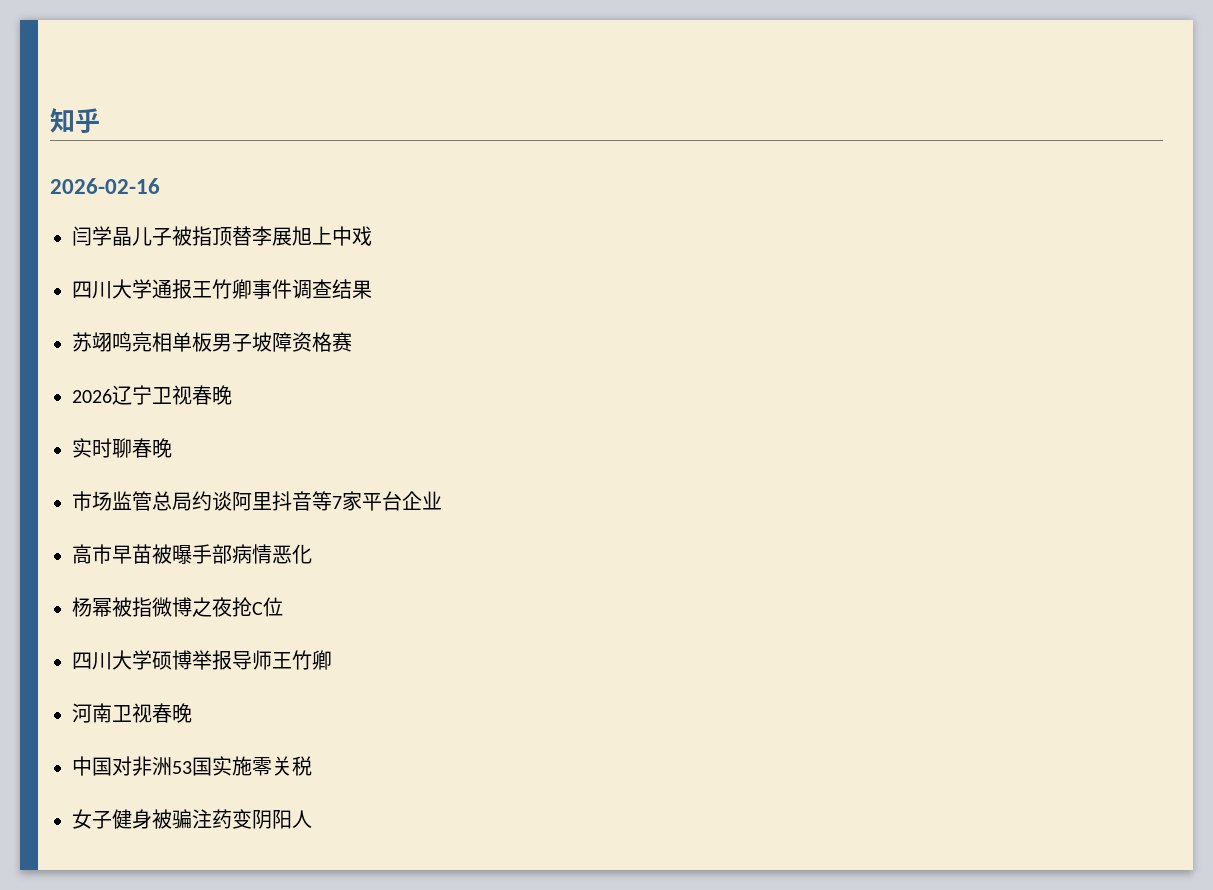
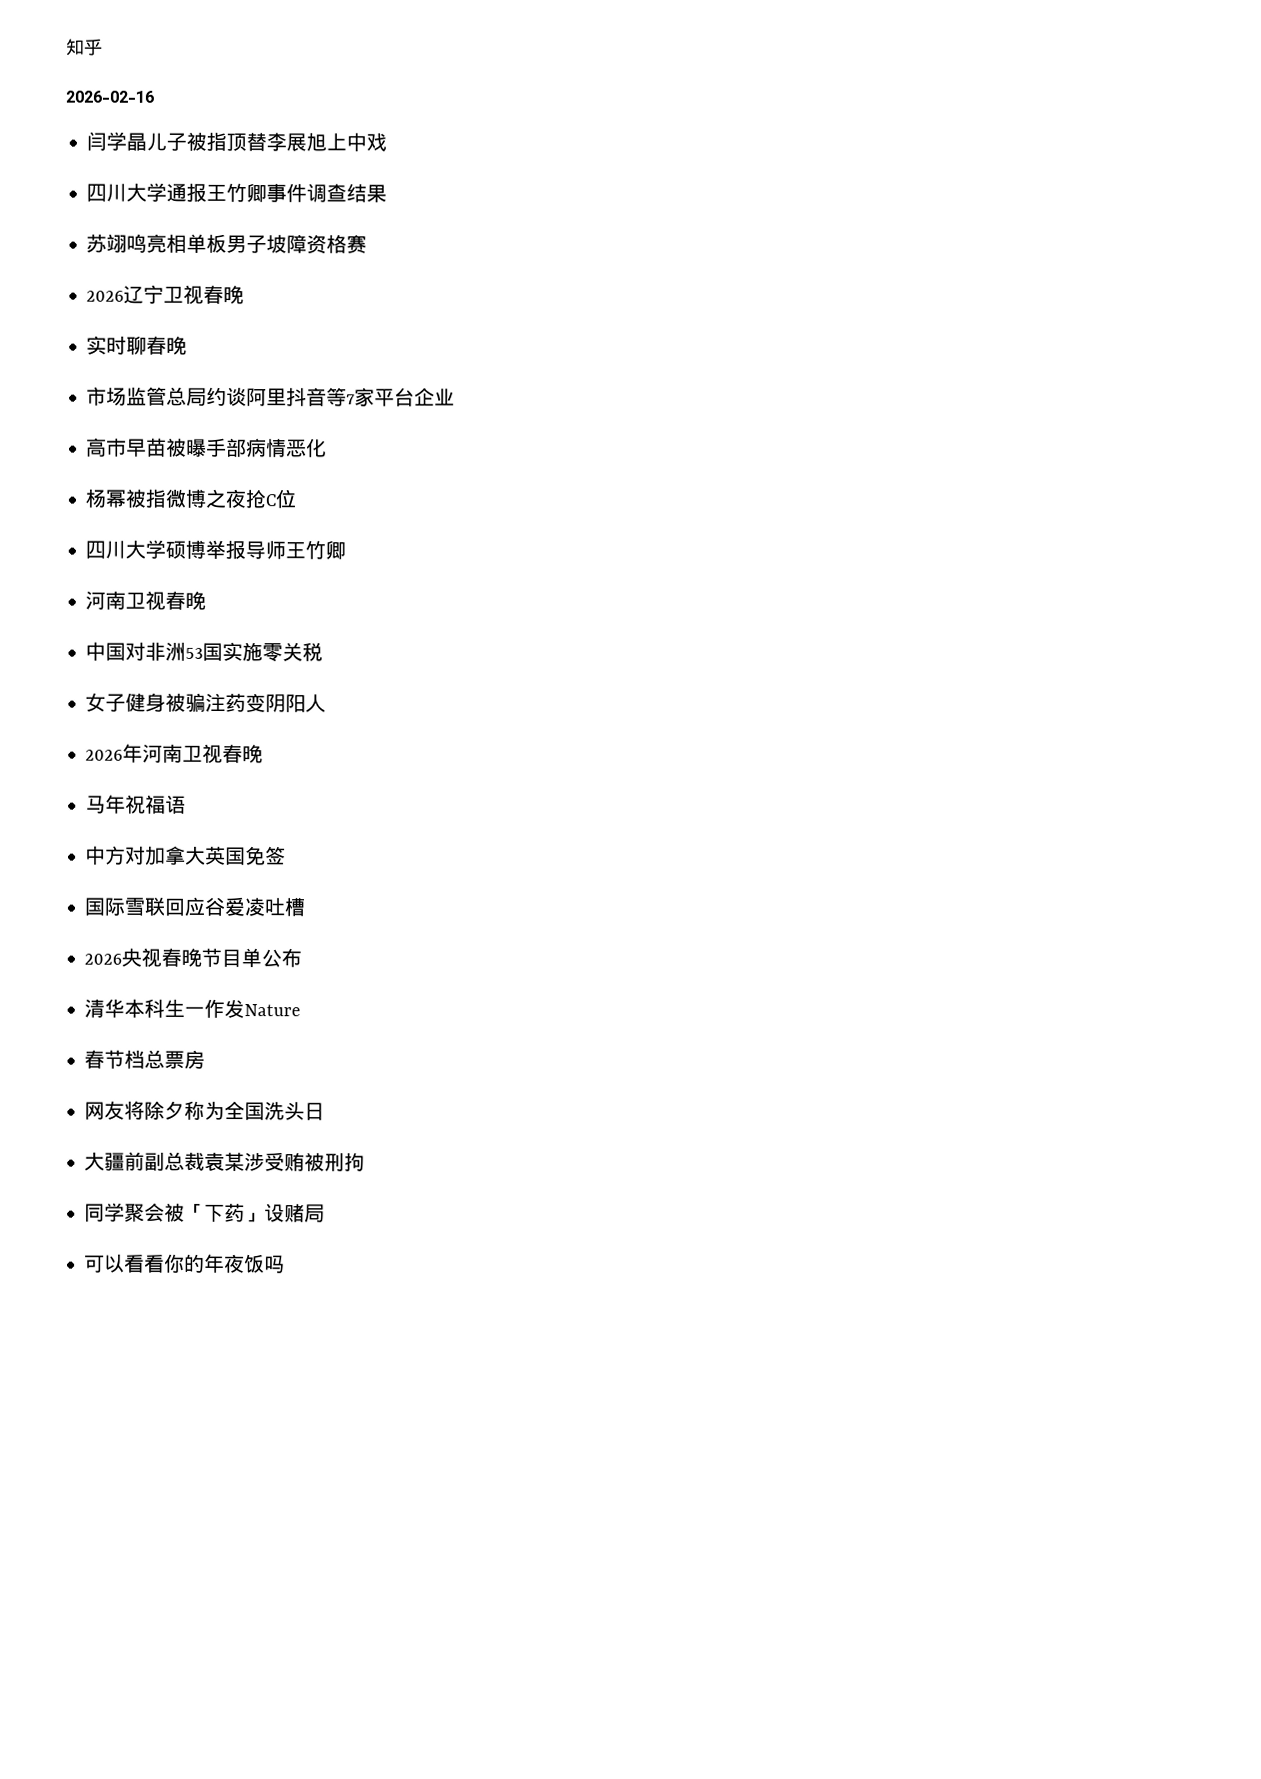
(312, 819) none -> [85,743,264,765] [85,794,187,814] [85,845,287,866] [84,896,306,917] [84,947,303,968] [84,998,302,1019] [84,1049,206,1069] [84,1100,326,1121] [84,1151,366,1172] [84,1202,326,1223] [84,1253,286,1274] // 2026年河南卫视春晚 // 马年祝福语 // 中方对加拿大英国免签 // 国际雪联回应谷爱凌吐槽 // 2026央视春晚节目单公布 // 清华本科生一作发Nature // 春节档总票房 // 网友将除夕称为全国洗头日 // 大疆前副总裁袁某涉受贿被刑拘 // 同学聚会被「下药」设赌局 // 可以看看你的年夜饭吗

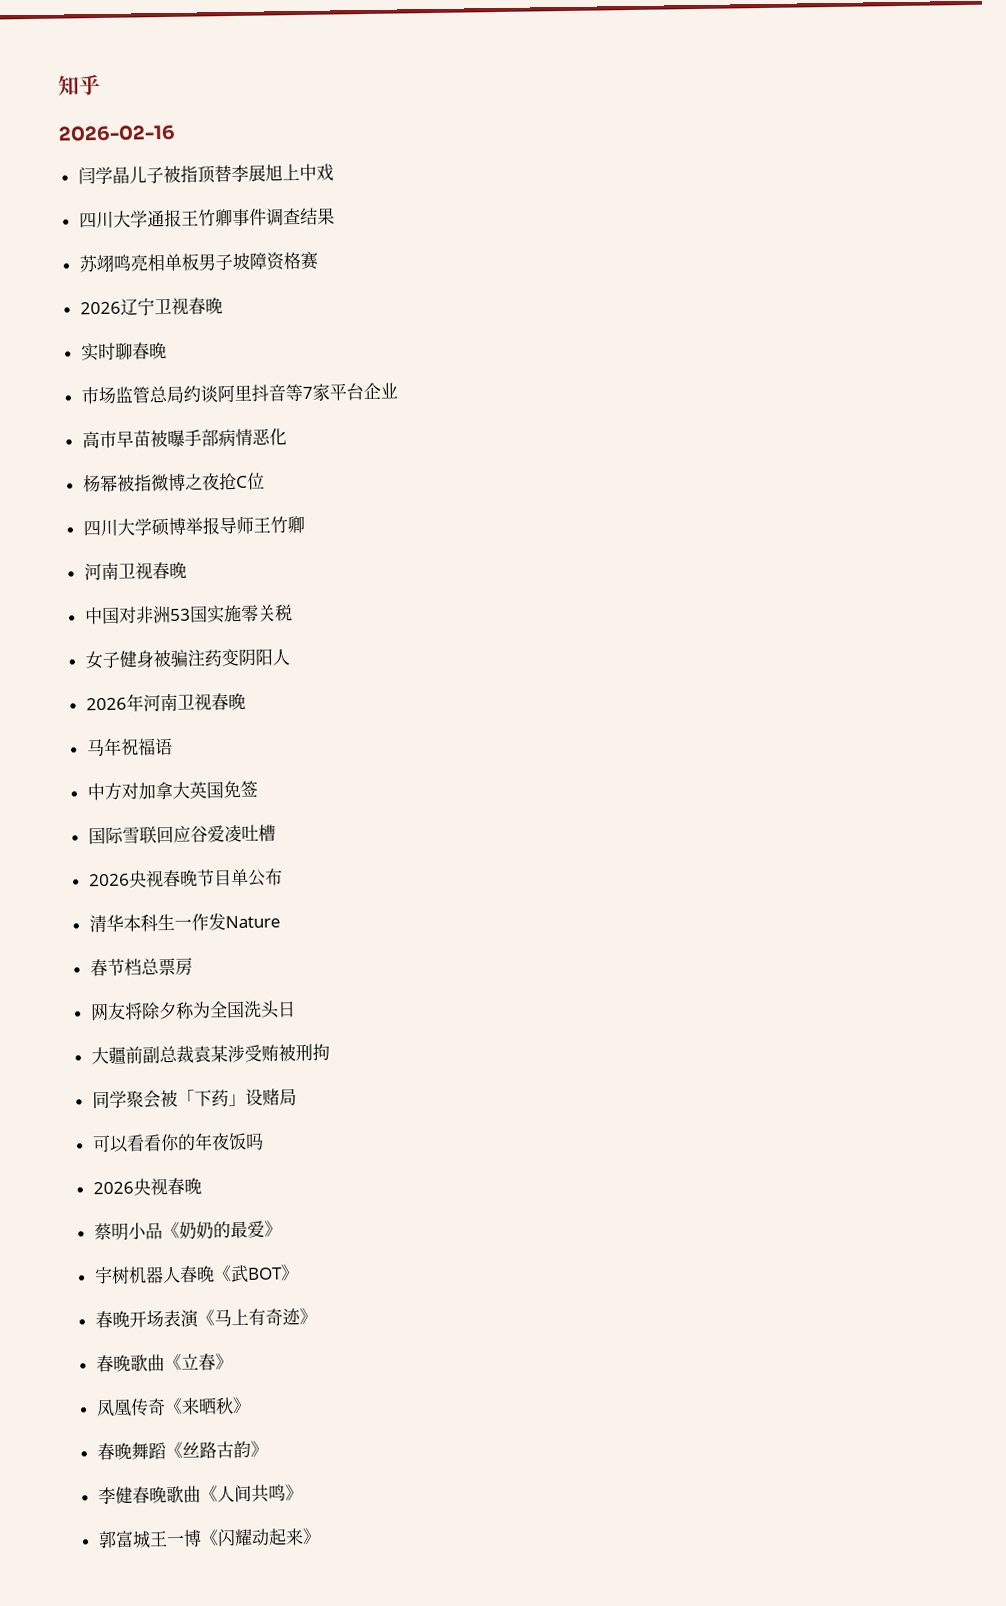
(286, 1264) none -> [92,1177,202,1196] [93,1220,282,1241] [93,1264,299,1285] [94,1307,317,1329] [95,1353,233,1373] [95,1396,251,1418] [96,1440,268,1461] [97,1484,303,1505] [97,1527,321,1549] // 2026央视春晚 // 蔡明小品《奶奶的最爱》 // 宇树机器人春晚《武BOT》 // 春晚开场表演《马上有奇迹》 // 春晚歌曲《立春》 // 凤凰传奇《来晒秋》 // 春晚舞蹈《丝路古韵》 // 李健春晚歌曲《人间共鸣》 // 郭富城王一博《闪耀动起来》

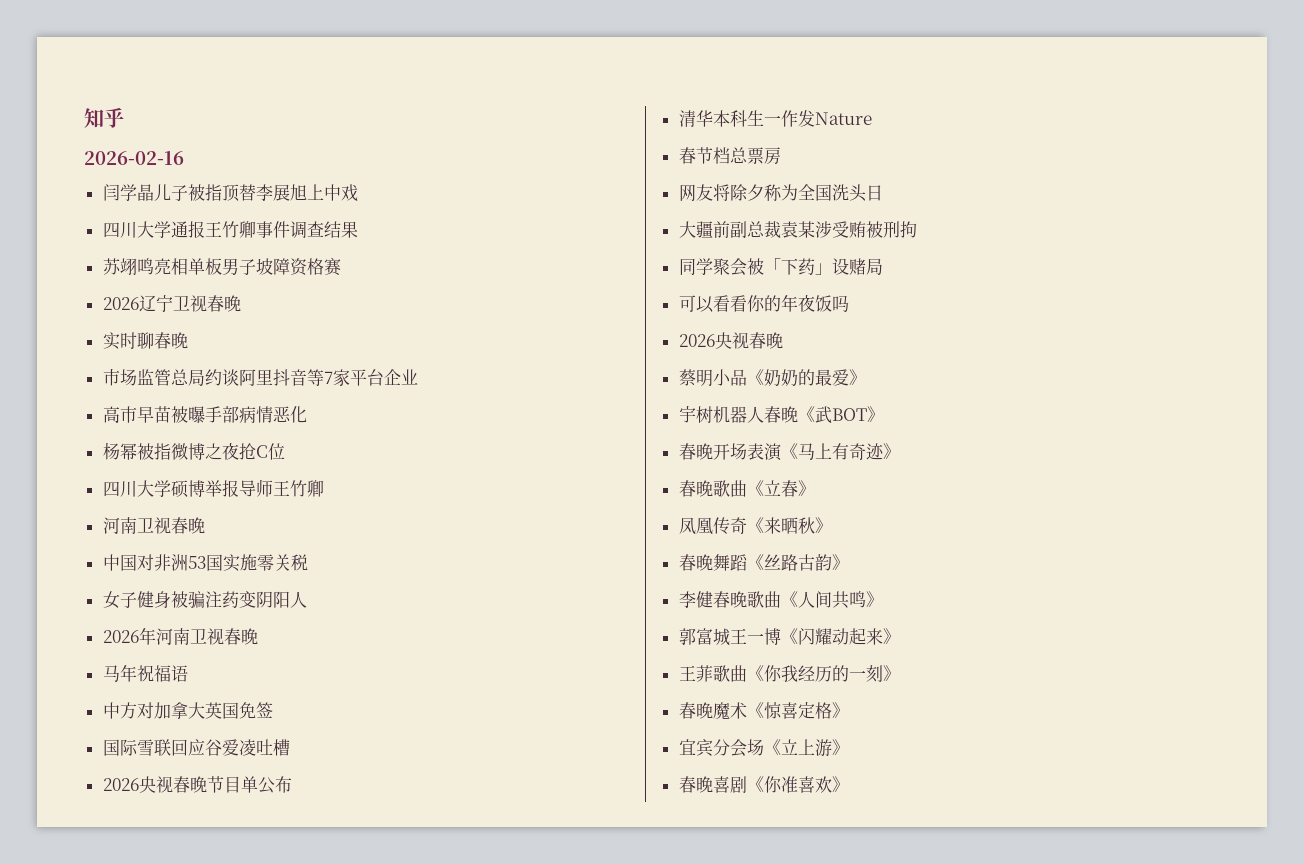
(321, 1536) none -> [678,665,900,682] [678,702,849,720] [678,739,849,757] [678,776,849,793] // 王菲歌曲《你我经历的一刻》 // 春晚魔术《惊喜定格》 // 宜宾分会场《立上游》 // 春晚喜剧《你准喜欢》

